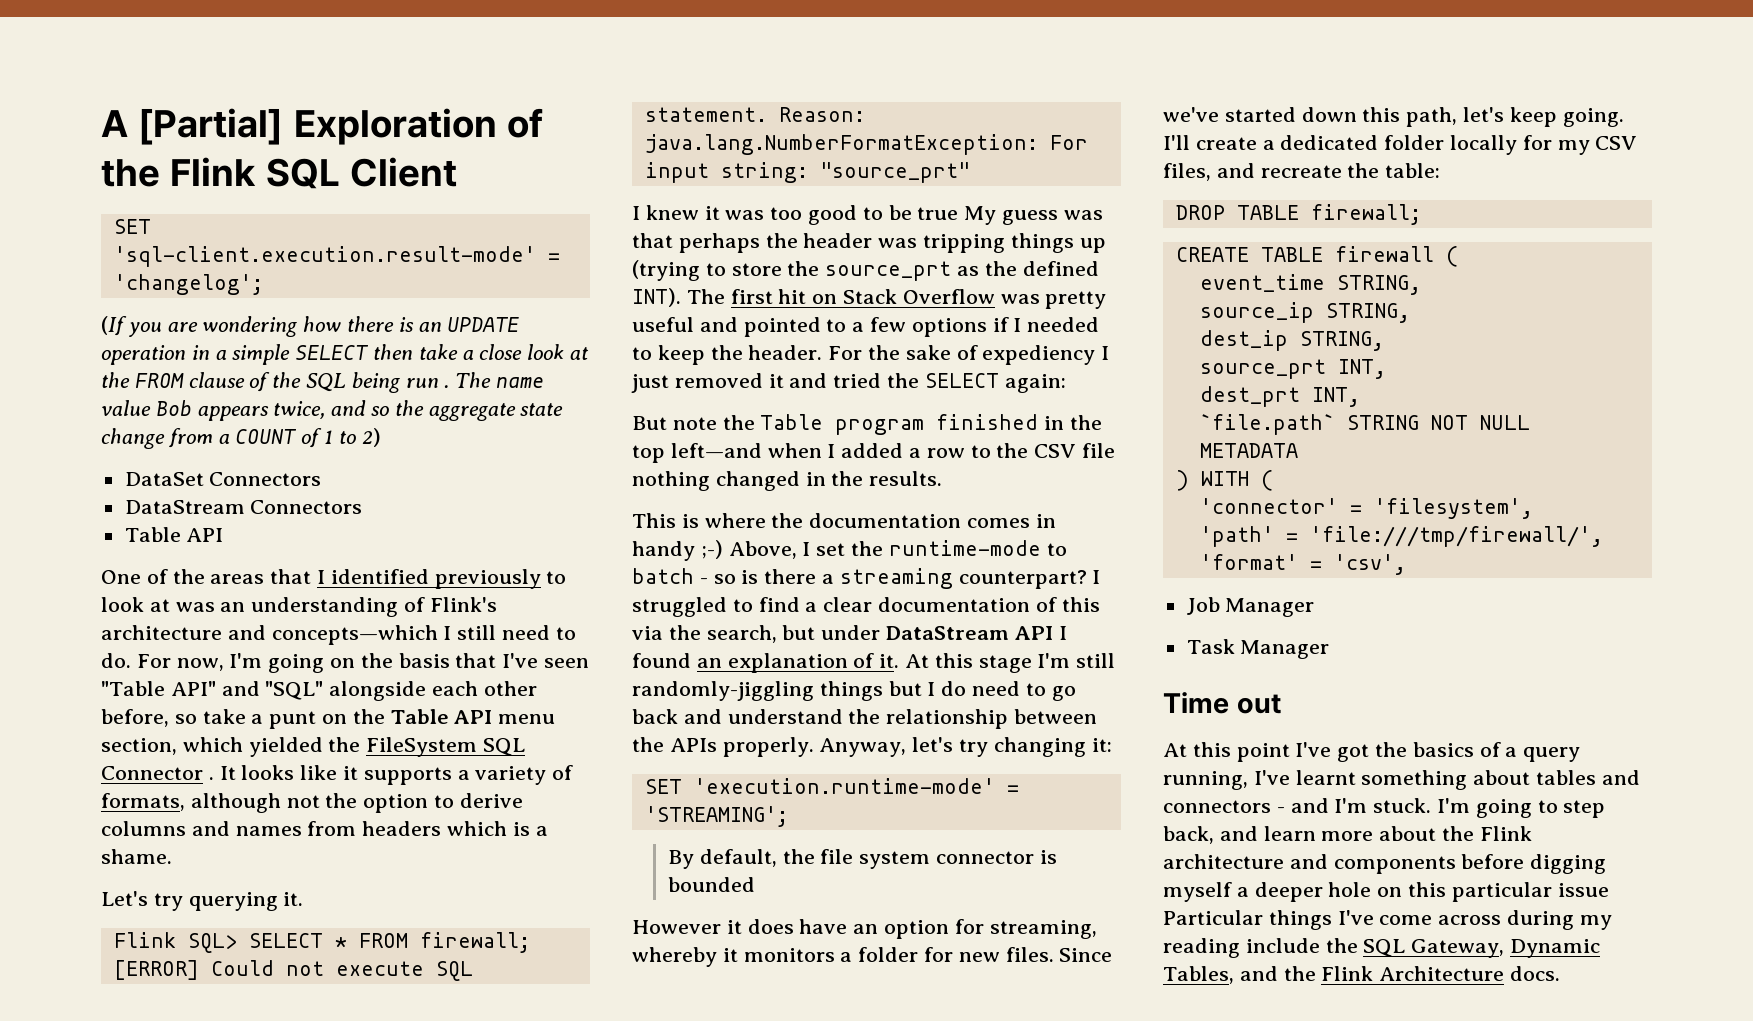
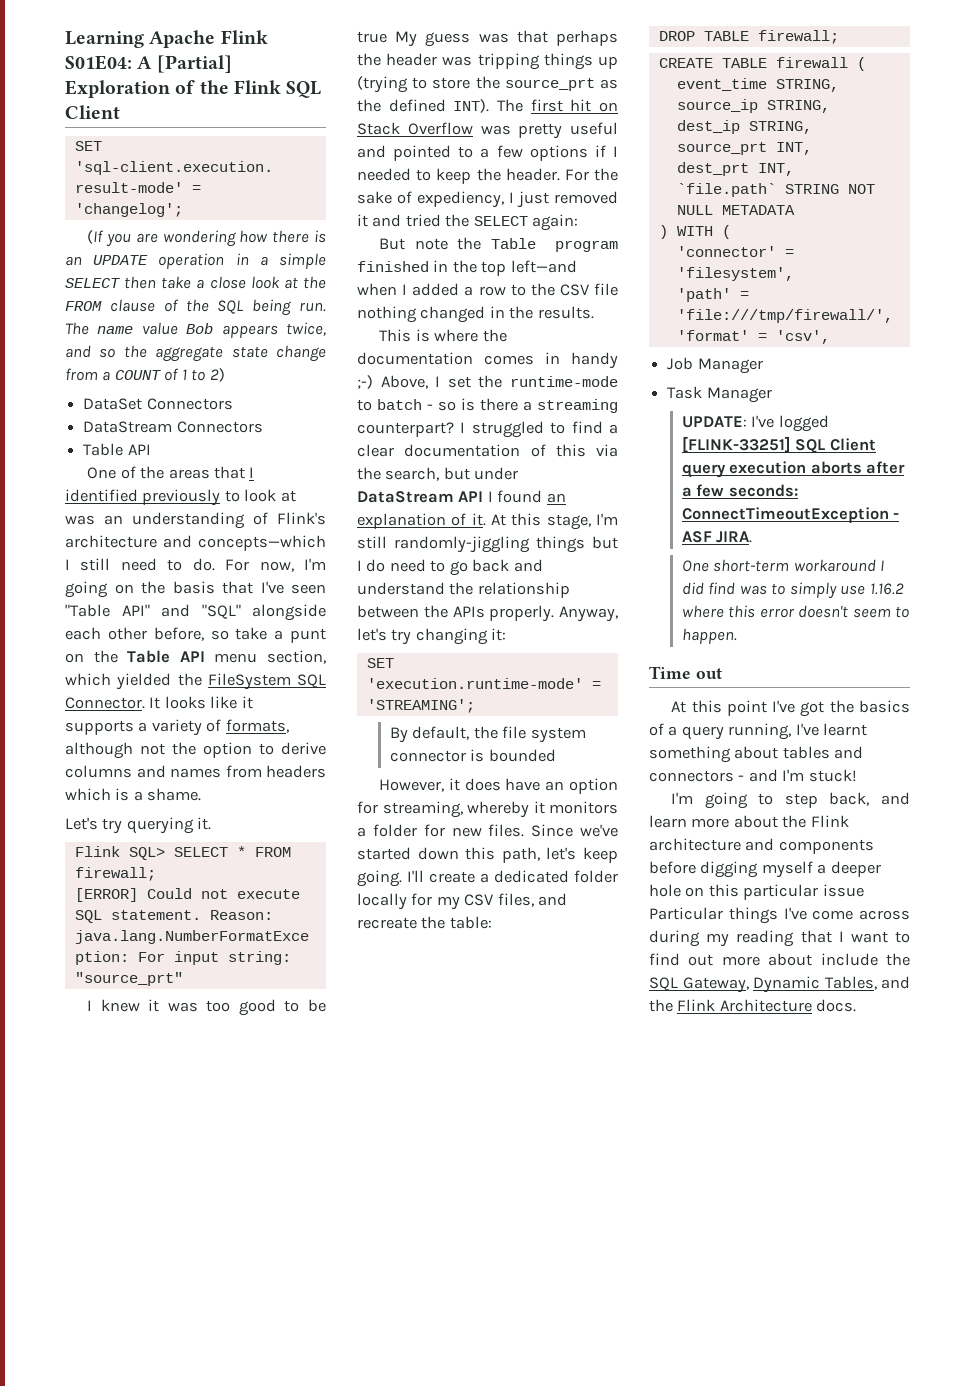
(101, 123) none -> [65,30,268,48] [65,55,132,70] Learning Apache Flink S01E04:
[405,378,450,388] run . -> [299,302,327,312] run.
[101,766,214,780] Connector . -> [65,697,145,709] Connector.
[982,345,1096,365] expediency -> [417,191,504,208] expediency,
[978,655,1032,673] stage -> [546,514,591,530] stage,
[632,920,721,934] However -> [379,779,445,792] However,
(1330, 649) none -> [681,415,829,432] [681,436,876,453] [681,461,906,478] [681,484,798,497] [681,507,900,523] [681,531,753,543] [681,559,885,572] [681,582,904,599] [681,605,910,618] [681,628,737,644] // UPDATE: I've logged [FLINK-33251] SQL Client query execution aborts after a few seconds: ConnectTimeoutException - ASF JIRA. // One short-term workaround I did find was to simply use 1.16.2 where this error doesn't seem to happen.
[1373,798,1432,813] stuck. -> [808,769,857,782] stuck! //
(1240, 948) none -> [800,930,910,943] [649,953,813,966] that I want to find out more about

